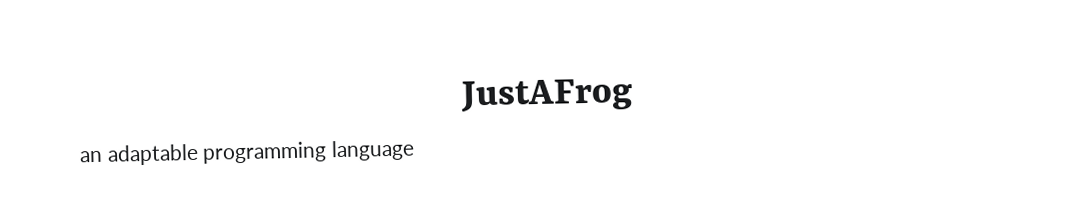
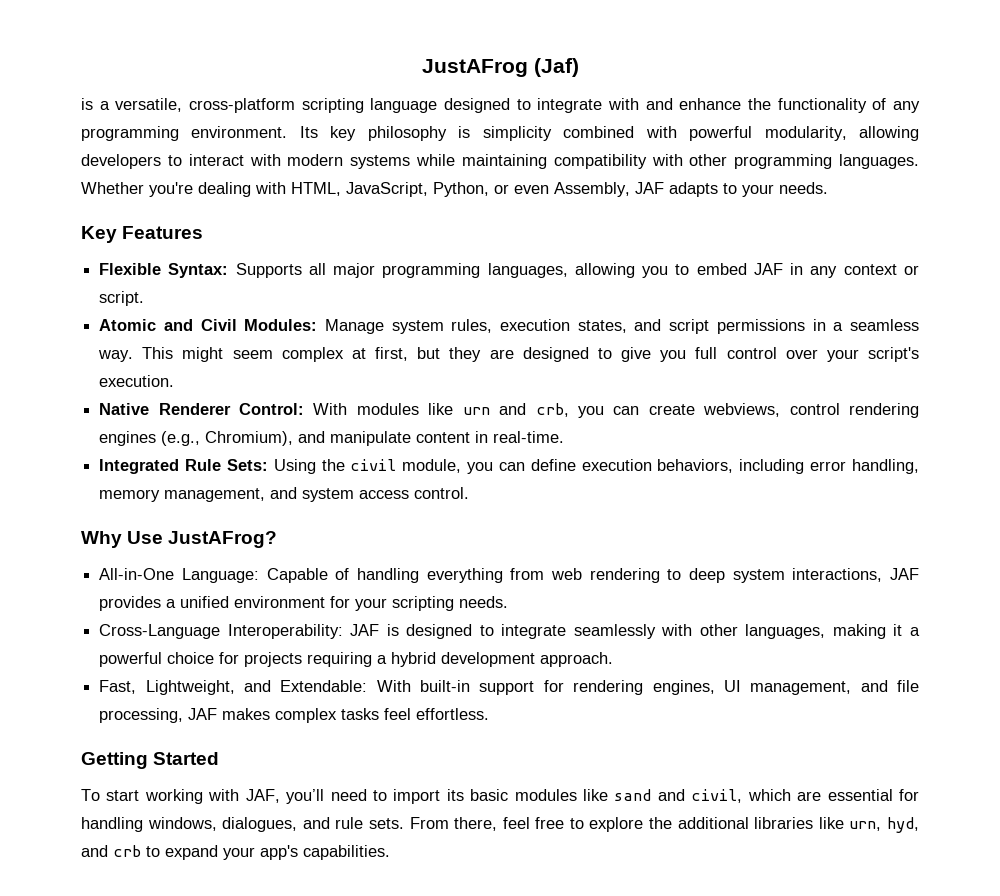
[79,139,416,166] // an adaptable programming language -> [533,58,579,77] [81,98,920,113] [81,126,919,141] [81,154,920,169] [81,182,828,197] [81,226,204,243] [99,263,919,278] [99,291,145,306] [99,319,919,334] [98,347,919,362] [99,375,175,387] [99,403,920,418] [99,431,565,446] [99,459,919,474] [99,487,470,502] [81,531,278,548] [99,568,919,583] [99,596,509,611] [99,624,920,639] [99,652,614,667] [99,680,920,695] [99,708,490,723] [81,752,220,769] [81,789,920,804] [81,817,919,833] [81,845,390,860] (Jaf) // is a versatile, cross-platform scripting language designed to integrate with and enhance the functionality of any programming environment. Its key philosophy is simplicity combined with powerful modularity, allowing developers to interact with modern systems while maintaining compatibility with other programming languages. Whether you're dealing with HTML, JavaScript, Python, or even Assembly, JAF adapts to your needs. // Key Features // Flexible Syntax: Supports all major programming languages, allowing you to embed JAF in any context or script. // Atomic and Civil Modules: Manage system rules, execution states, and script permissions in a seamless way. This might seem complex at first, but they are designed to give you full control over your script's execution. // Native Renderer Control: With modules like urn and crb, you can create webviews, control rendering engines (e.g., Chromium), and manipulate content in real-time. // Integrated Rule Sets: Using the civil module, you can define execution behaviors, including error handling, memory management, and system access control. // Why Use JustAFrog? // All-in-One Language: Capable of handling everything from web rendering to deep system interactions, JAF provides a unified environment for your scripting needs. // Cross-Language Interoperability: JAF is designed to integrate seamlessly with other languages, making it a powerful choice for projects requiring a hybrid development approach. // Fast, Lightweight, and Extendable: With built-in support for rendering engines, UI management, and file processing, JAF makes complex tasks feel effortless. // Getting Started // To start working with JAF, you’ll need to import its basic modules like sand and civil, which are essential for handling windows, dialogues, and rule sets. From there, feel free to explore the additional libraries like urn, hyd, and crb to expand your app's capabilities.

